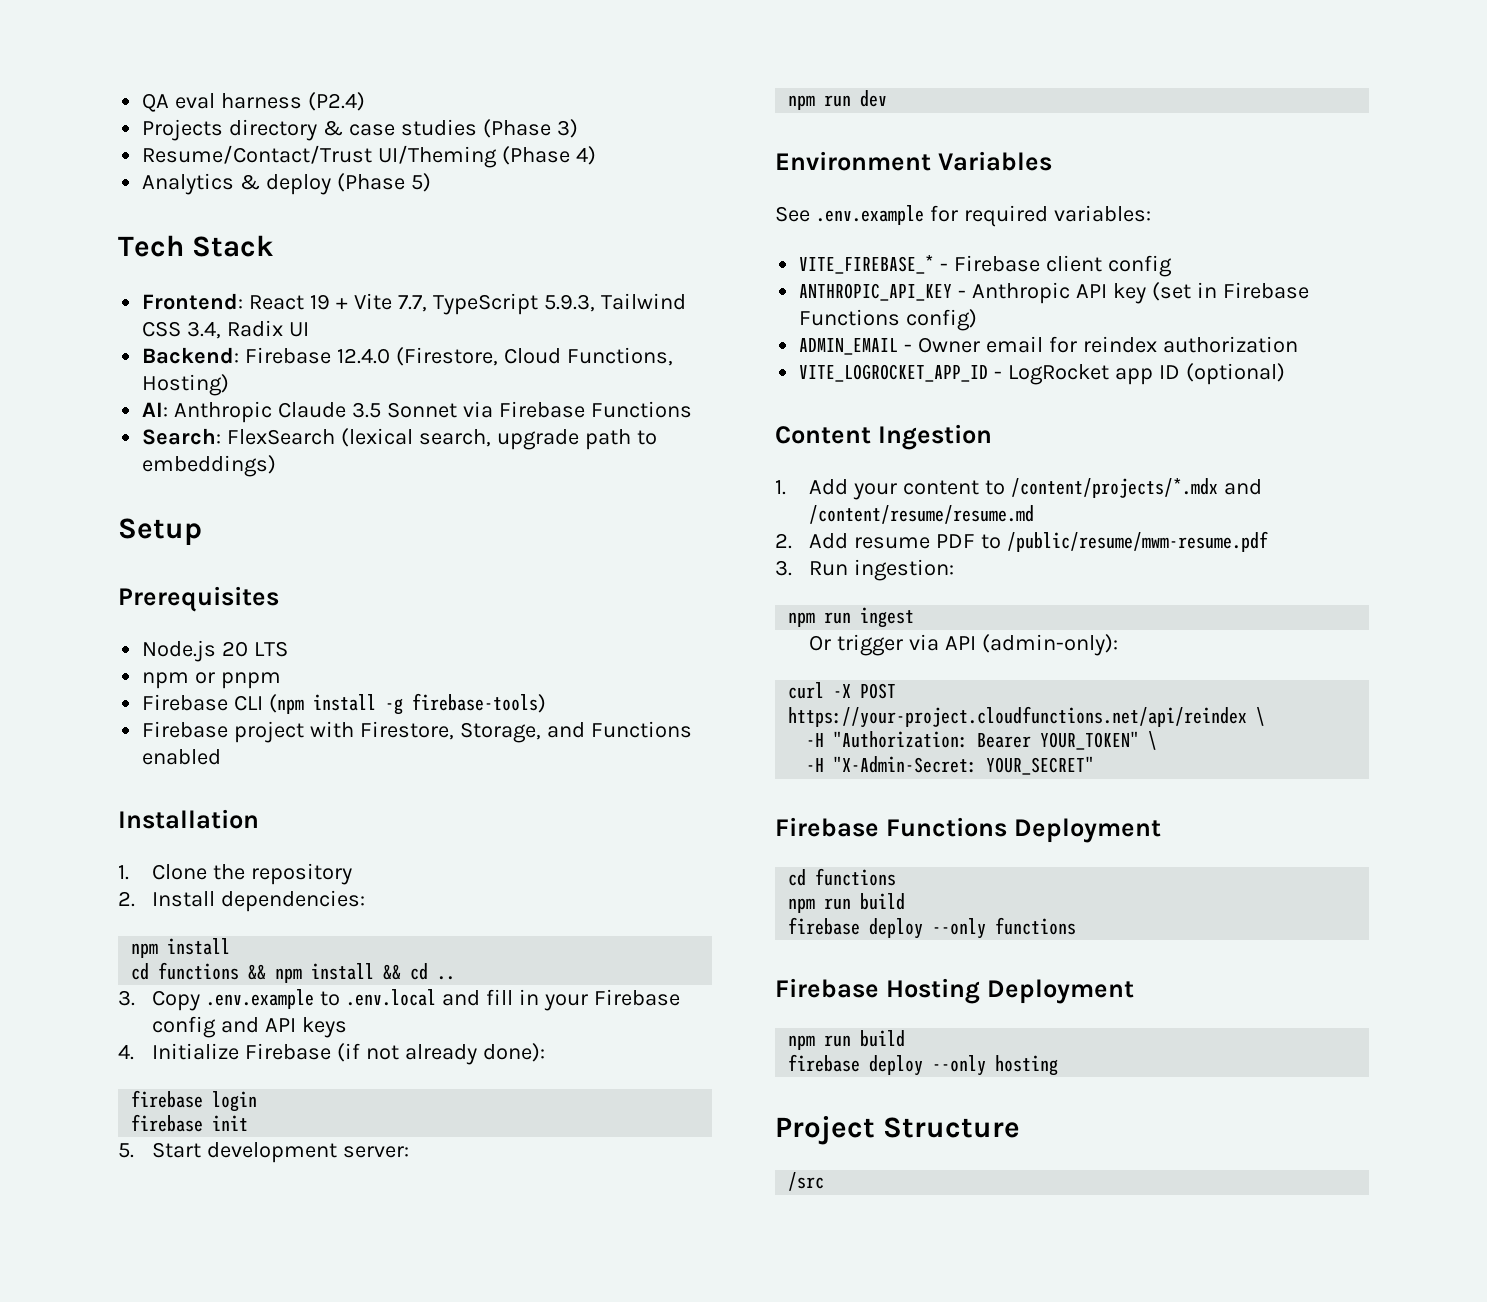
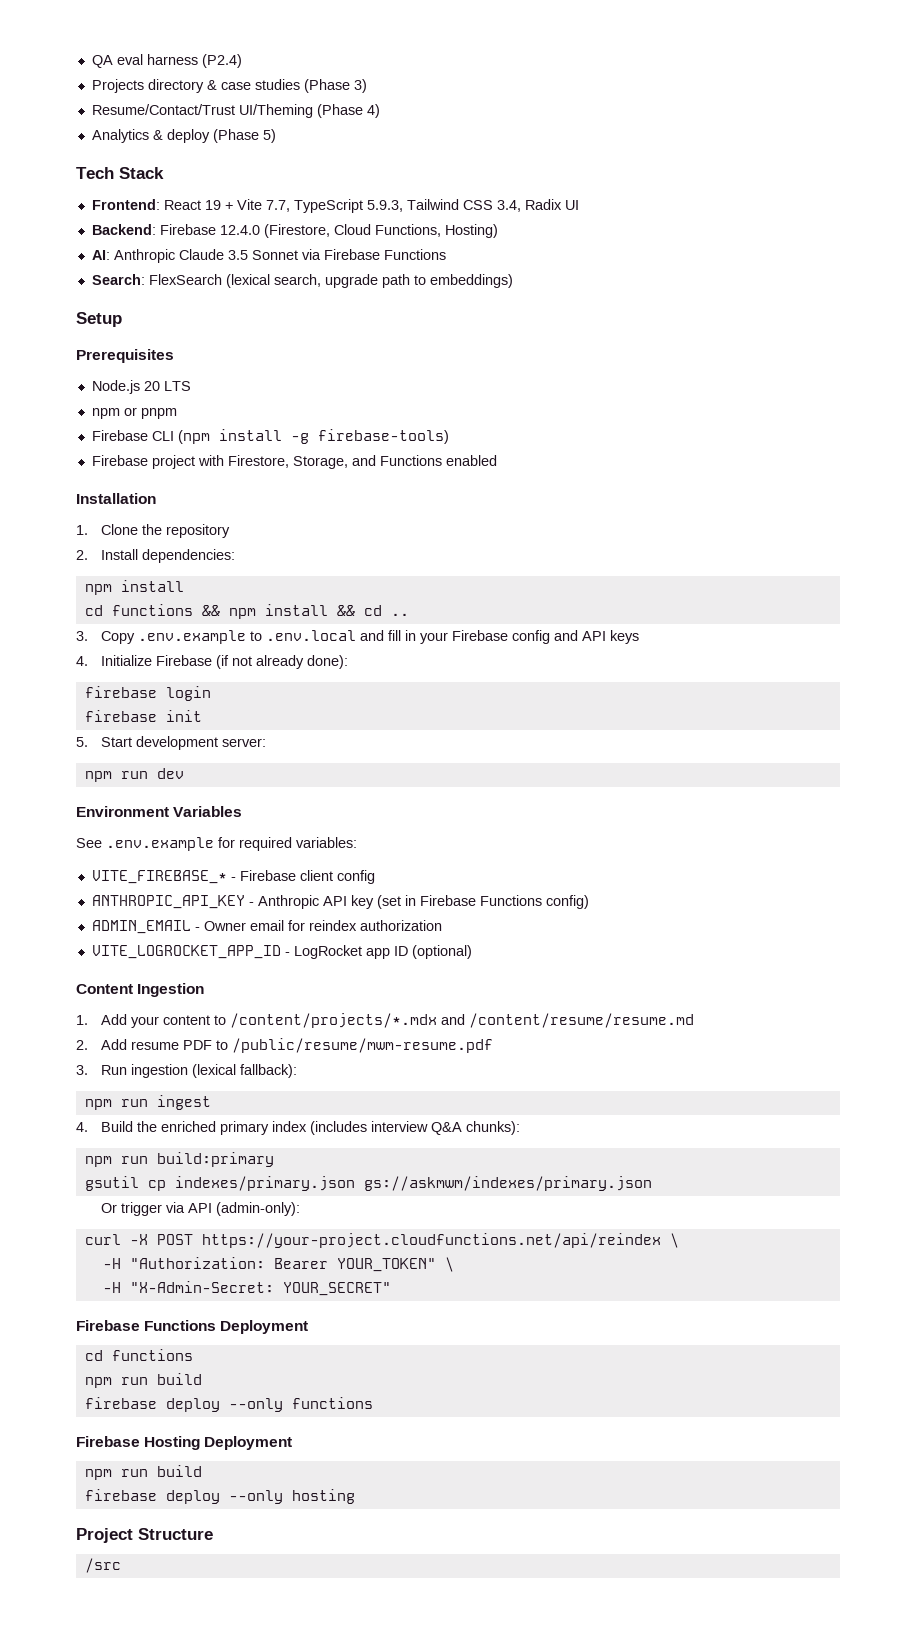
[853,559,954,581] ingestion: -> [130,1064,297,1078] ingestion (lexical fallback):
(915, 617) none -> [76,1121,520,1135] [84,1152,274,1167] [84,1176,652,1191] // 4. Build the enriched primary index (includes interview Q&A chunks): // npm run build:primary // gsutil cp indexes/primary.json gs://askmwm/indexes/primary.json

